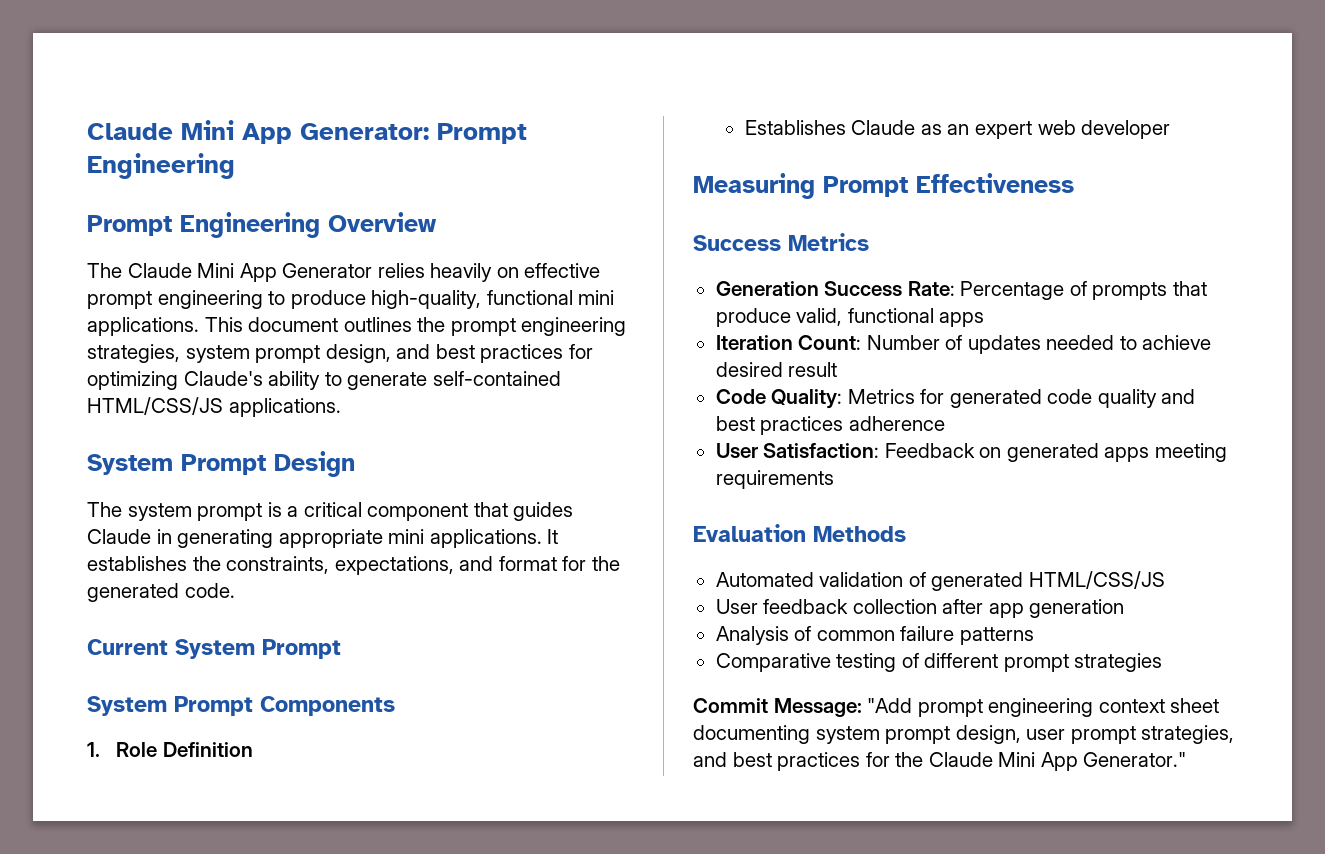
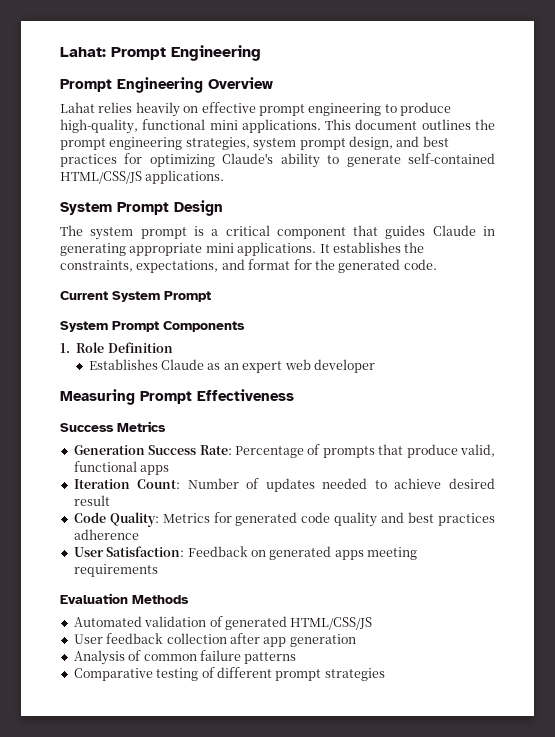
[87,120,429,144] Claude Mini App Generator: -> [60,47,106,57] Lahat:
[87,263,373,282] The Claude Mini App Generator -> [60,102,95,113] Lahat
[693,698,1220,717] [693,725,1235,744] [693,752,1187,771] // Commit Message: "Add prompt engineering context sheet documenting system prompt design, user prompt strategies, and best practices for the Claude Mini App Generator." -> (385, 674) none

